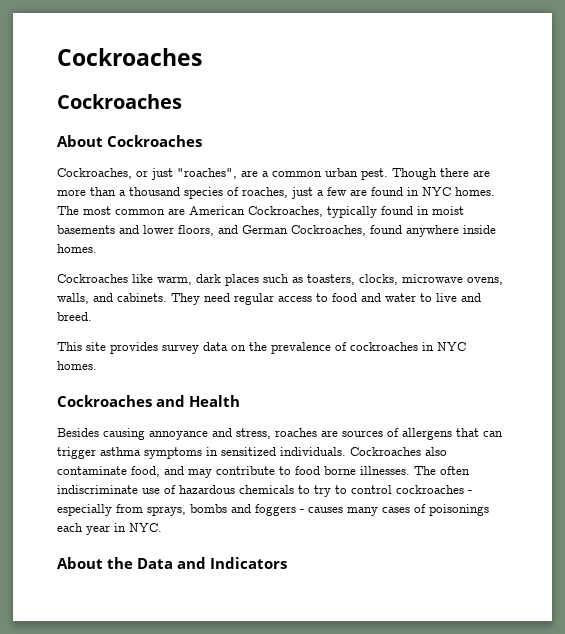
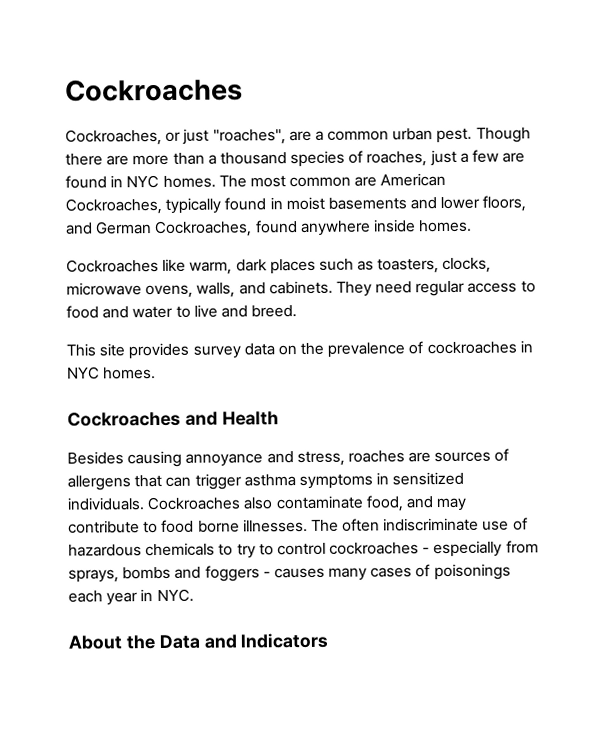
[57,48,202,66] [57,94,182,109] [57,135,202,147] Cockroaches // Cockroaches // About Cockroaches -> [65,78,243,102] Cockroaches

